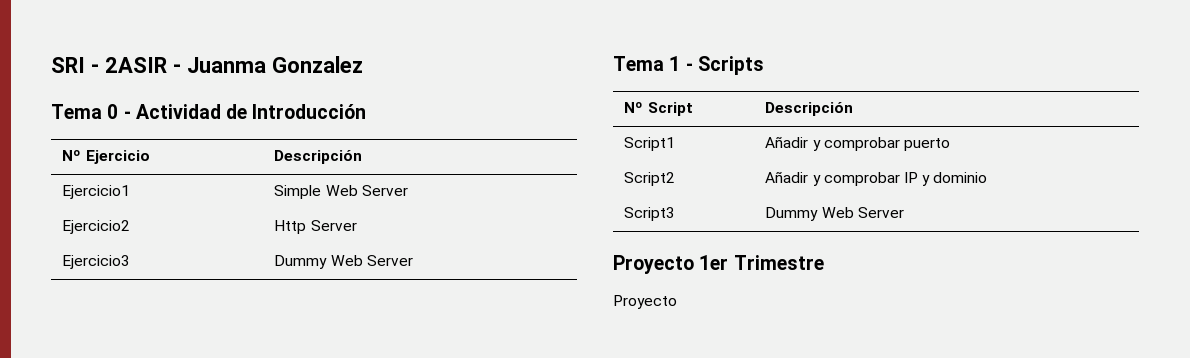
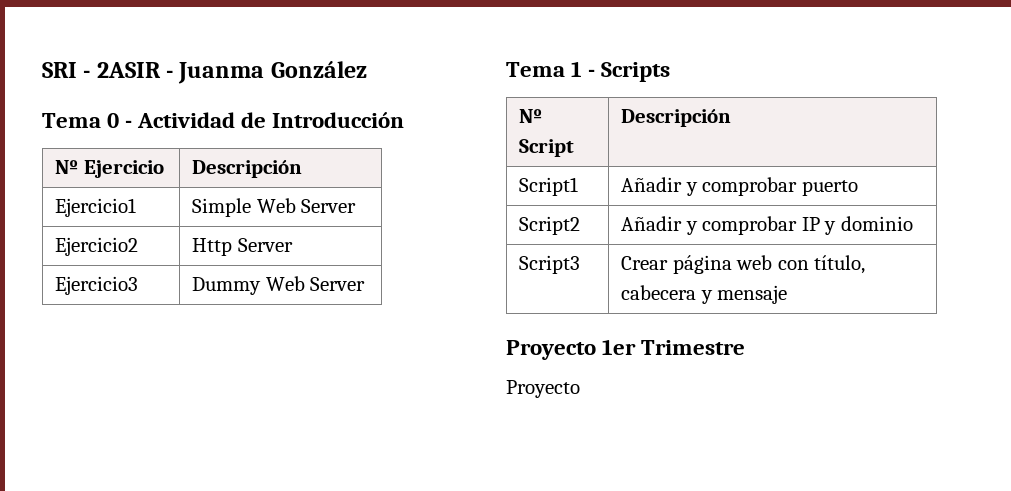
[271,56,363,73] Gonzalez -> [270,61,367,78] González
[765,207,904,221] Dummy Web Server -> [621,255,866,274] [621,285,788,304] Crear página web con título, cabecera y mensaje

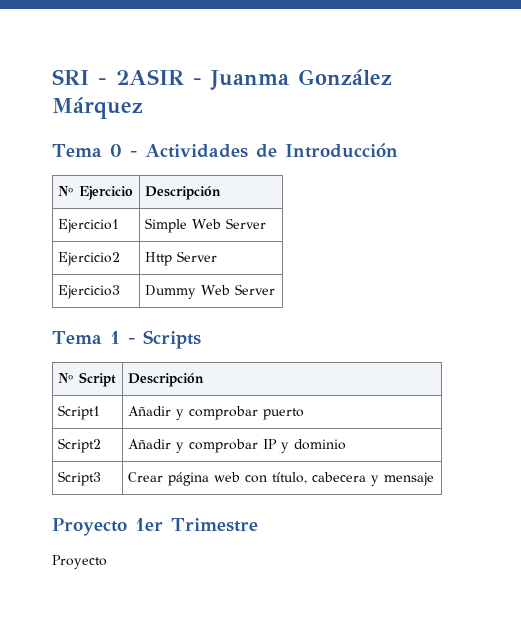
(367, 69) none -> [52,97,143,119] Márquez
[137,112,236,128] Actividad -> [144,144,248,158] Actividades

